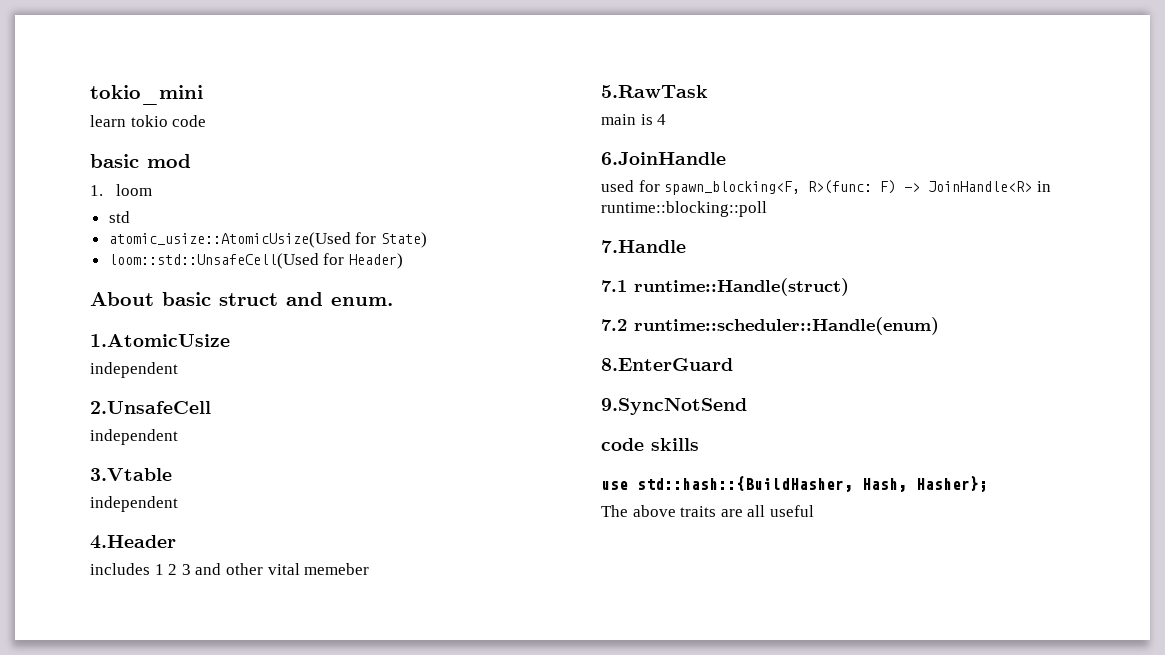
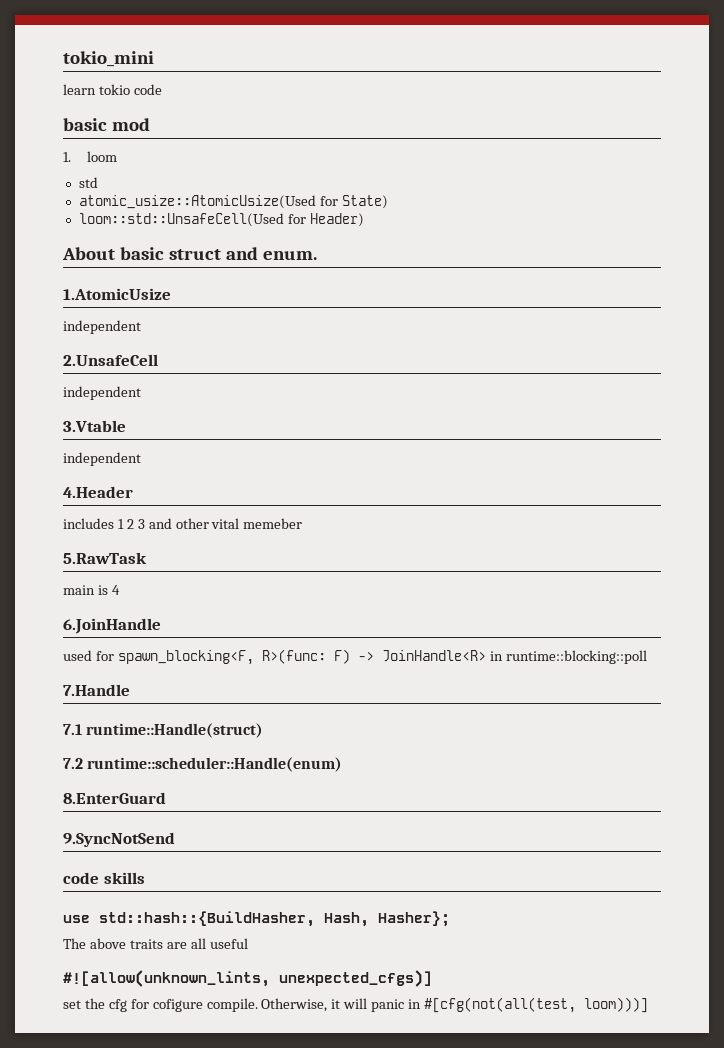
(814, 511) none -> [63,970,432,987] [63,997,649,1013] // #![allow(unknown_lints, unexpected_cfgs)] // set the cfg for cofigure compile. Otherwise, it will panic in #[cfg(not(all(test, loom)))]

